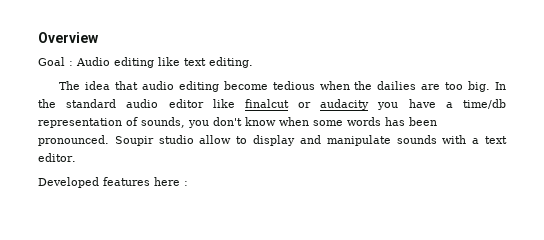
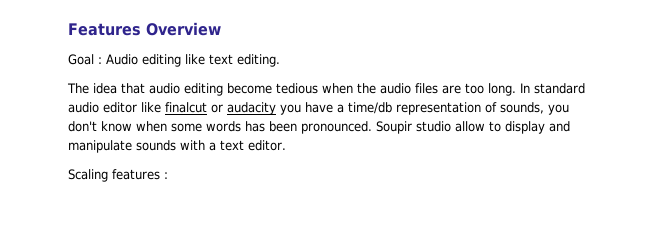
(38, 37) none -> [68,23,141,36] Features
[377,81,507,92] [38,99,56,108] dailies are too big. In the -> [380,83,530,96] audio files are too long. In
[38,177,180,188] Developed features here -> [68,169,160,182] Scaling features

